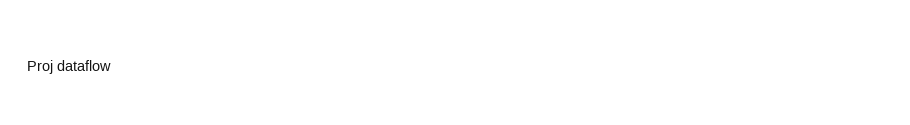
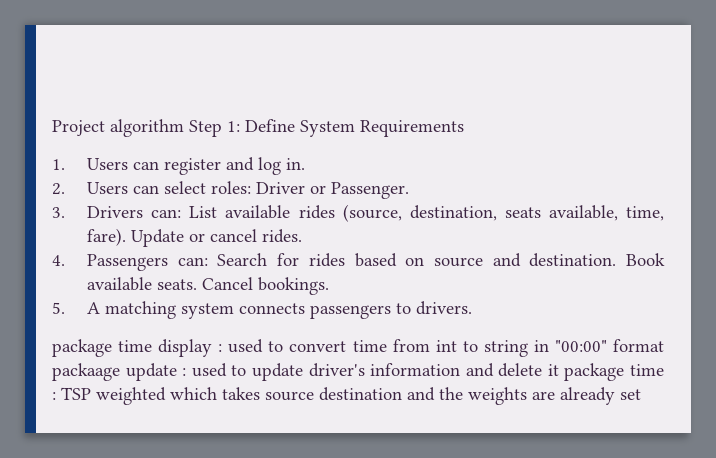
[27,60,111,74] Proj dataflow -> [52,119,464,137] [52,157,306,175] [52,181,410,199] [52,204,664,222] [87,228,303,247] [52,253,665,271] [87,277,330,295] [52,301,473,319] [52,339,664,357] [52,363,664,381] [52,387,641,405] Project algorithm Step 1: Define System Requirements // 1. Users can register and log in. // 2. Users can select roles: Driver or Passenger. // 3. Drivers can: List available rides (source, destination, seats available, time, fare). Update or cancel rides. // 4. Passengers can: Search for rides based on source and destination. Book available seats. Cancel bookings. // 5. A matching system connects passengers to drivers. // package time display : used to convert time from int to string in "00:00" format packaage update : used to update driver's information and delete it package time : TSP weighted which takes source destination and the weights are already set

